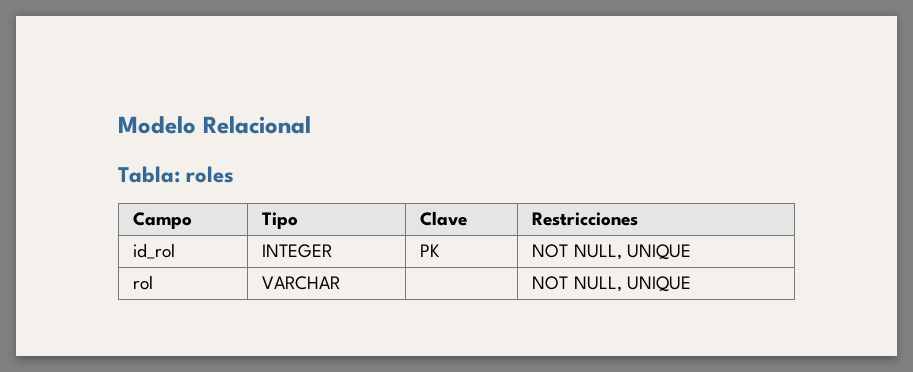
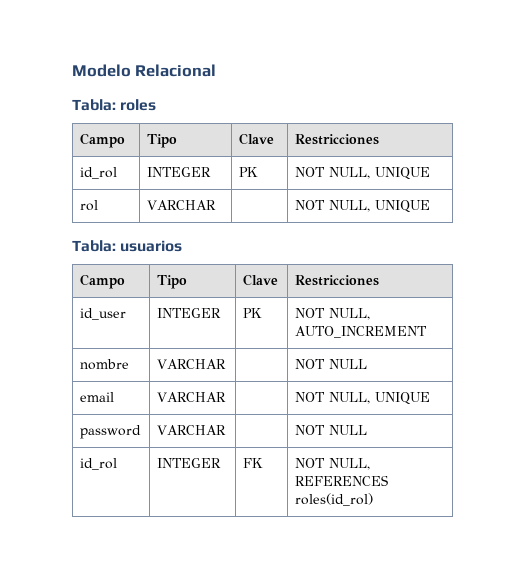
(691, 284) none -> [72,240,183,252] [80,274,126,289] [157,275,188,289] [243,274,279,286] [295,275,380,286] [80,308,127,320] [157,308,222,318] [243,308,263,318] [295,308,371,320] [295,326,428,338] [80,359,130,370] [157,359,227,369] [295,359,368,369] [80,392,115,402] [157,392,227,402] [295,392,431,405] [80,425,142,439] [157,425,227,435] [295,425,368,435] [80,458,118,470] [157,458,222,468] [243,458,264,468] [295,458,371,470] [295,475,389,486] [295,493,374,506] // Tabla: usuarios // Campo | Tipo | Clave | Restricciones // id_user | INTEGER | PK | NOT NULL, AUTO_INCREMENT // nombre | VARCHAR | | NOT NULL // email | VARCHAR | | NOT NULL, UNIQUE // password | VARCHAR | | NOT NULL // id_rol | INTEGER | FK | NOT NULL, REFERENCES roles(id_rol)

